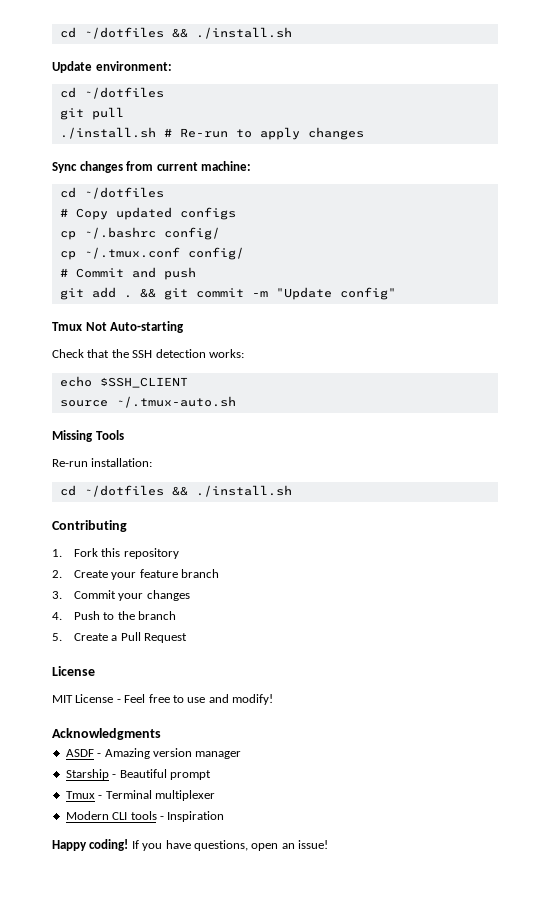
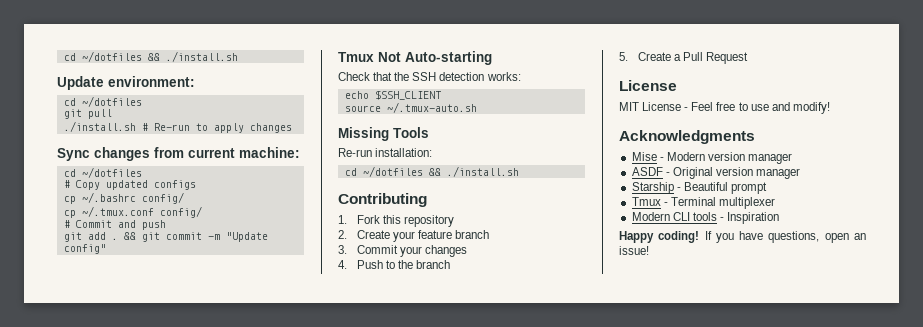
(161, 734) none -> [631,152,793,164] // Mise - Modern version manager
[104,748,150,759] Amazing -> [672,167,713,179] Original

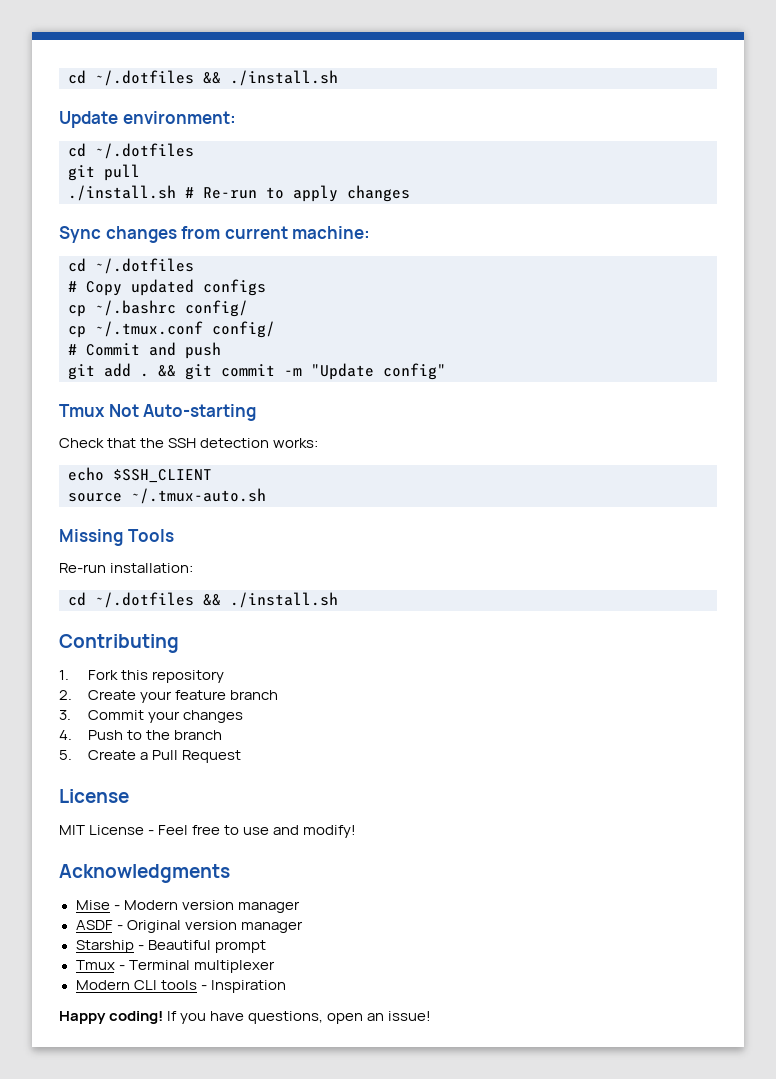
[63,51,142,62] cd ~/dotfiles -> [68,70,194,86] cd ~/.dotfiles
[81,96,142,107] ~/dotfiles -> [95,143,194,159] ~/.dotfiles
[81,167,142,178] ~/dotfiles -> [95,258,194,274] ~/.dotfiles
[362,166,423,177] ~/dotfiles -> [95,592,194,608] ~/.dotfiles

